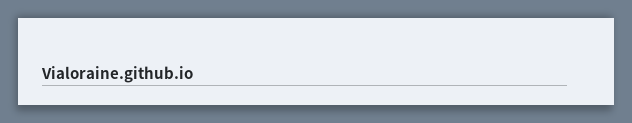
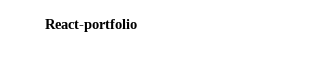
[41,66,193,83] Vialoraine.github.io -> [45,19,137,32] React-portfolio

